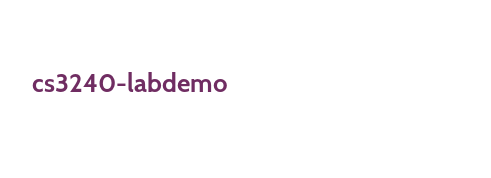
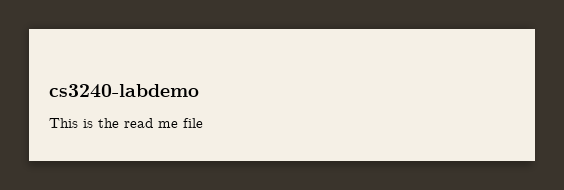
(228, 82) none -> [49,118,203,128] // This is the read me file

